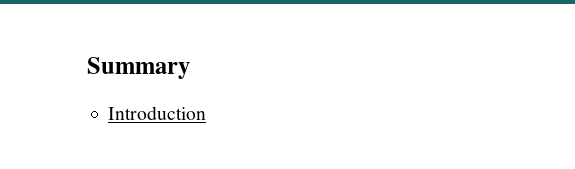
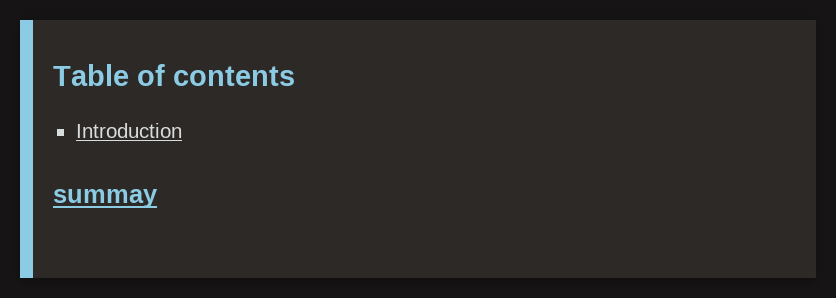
[87,57,190,79] Summary -> [53,64,295,86] Table of contents
(207, 113) none -> [53,189,158,208] // summay

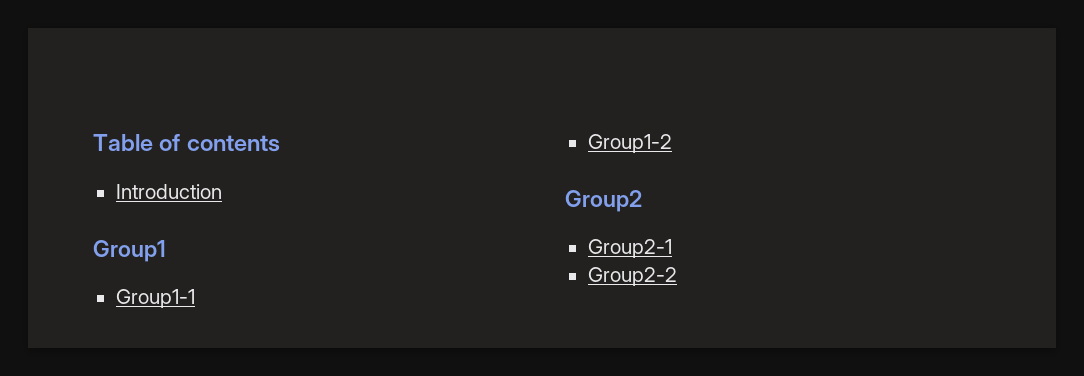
[53,189,158,208] summay -> [93,240,166,262] [115,289,195,308] [587,134,672,153] [565,190,642,212] [587,239,672,258] [587,267,677,286] Group1 // Group1-1 // Group1-2 // Group2 // Group2-1 // Group2-2

